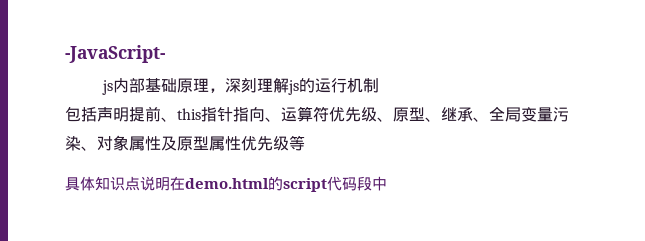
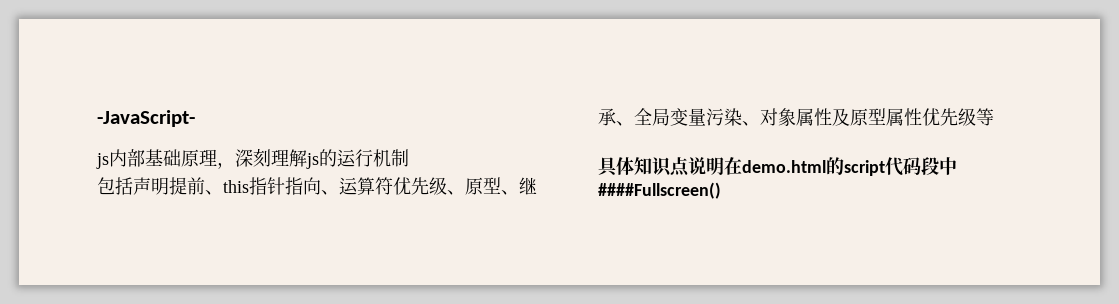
(387, 183) none -> [598,182,721,199] ####Fullscreen()

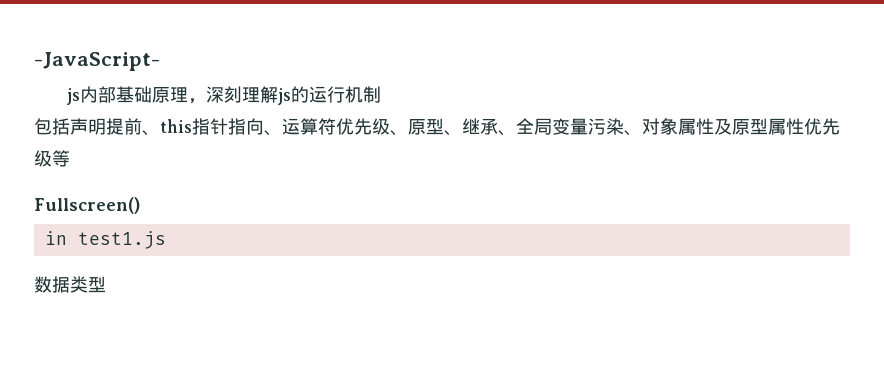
[598,157,957,177] [598,182,721,199] 具体知识点说明在demo.html的script代码段中####Fullscreen() -> [34,197,140,214] [44,231,166,249] [34,276,106,293] Fullscreen() // in test1.js // 数据类型

